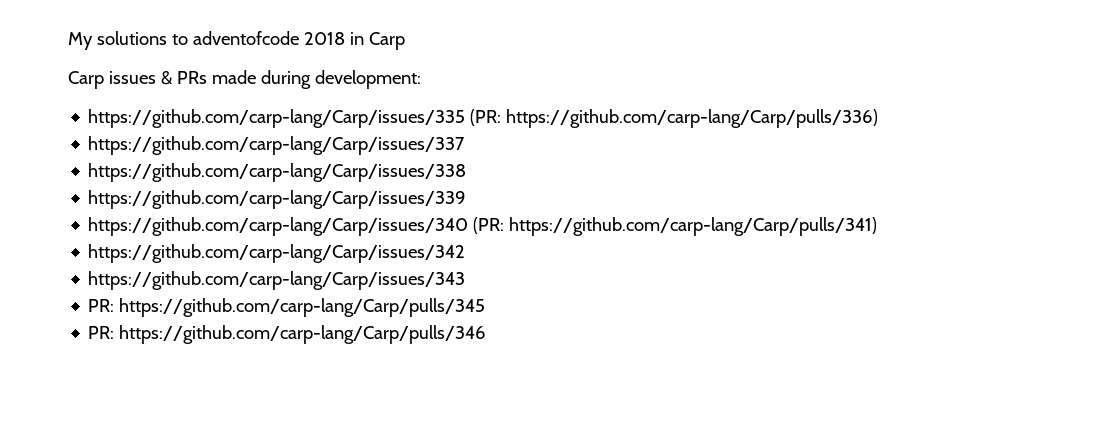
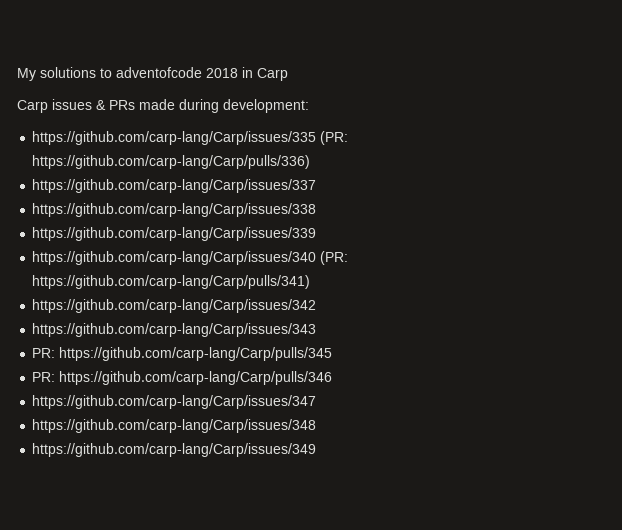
(487, 334) none -> [32,395,317,409] [32,419,317,433] [32,443,317,457] // https://github.com/carp-lang/Carp/issues/347 // https://github.com/carp-lang/Carp/issues/348 // https://github.com/carp-lang/Carp/issues/349

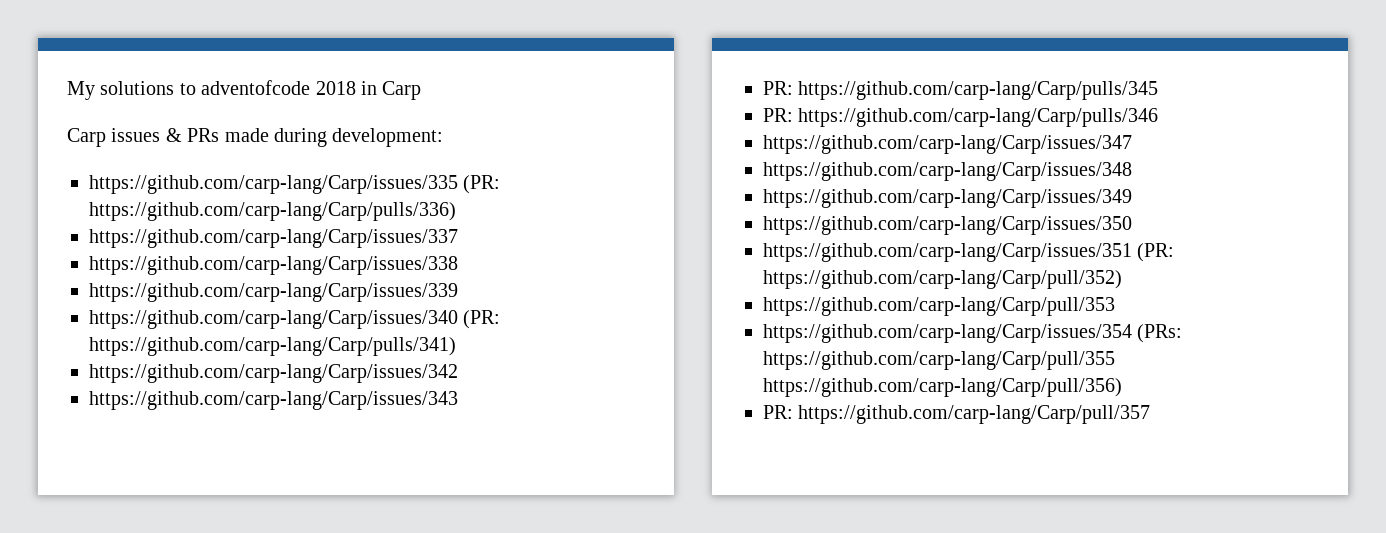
(317, 450) none -> [763,216,1132,235] [763,243,1175,262] [763,270,1122,289] [763,297,1115,316] [763,324,1183,343] [763,351,1115,370] [763,378,1122,397] [763,405,1151,424] // https://github.com/carp-lang/Carp/issues/350 // https://github.com/carp-lang/Carp/issues/351 (PR: https://github.com/carp-lang/Carp/pull/352) // https://github.com/carp-lang/Carp/pull/353 // https://github.com/carp-lang/Carp/issues/354 (PRs: https://github.com/carp-lang/Carp/pull/355 https://github.com/carp-lang/Carp/pull/356) // PR: https://github.com/carp-lang/Carp/pull/357

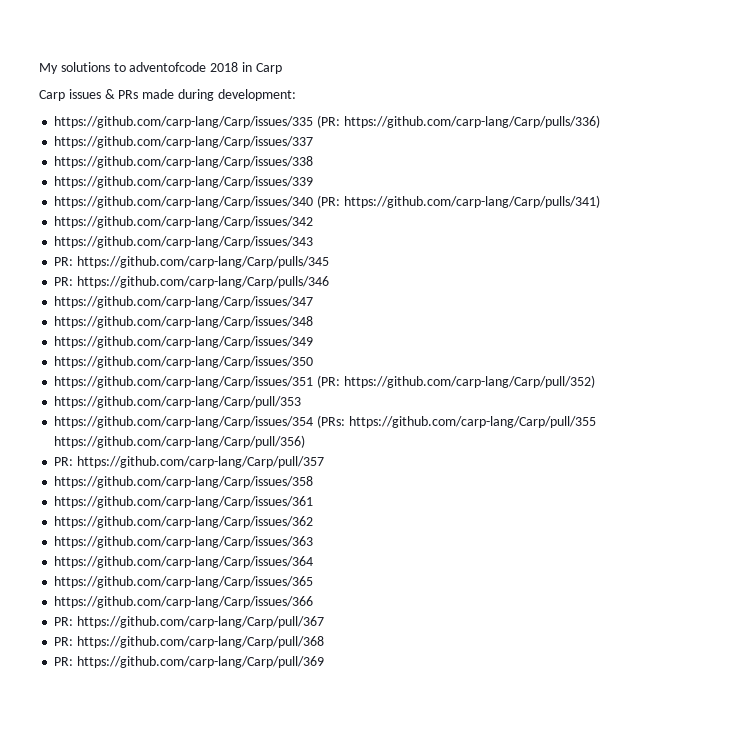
(1151, 414) none -> [54,476,314,488] [54,496,314,508] [54,516,314,528] [54,536,314,548] [54,556,314,568] [54,576,314,588] [54,596,314,608] [54,616,325,628] [54,636,325,648] [54,656,325,668] // https://github.com/carp-lang/Carp/issues/358 // https://github.com/carp-lang/Carp/issues/361 // https://github.com/carp-lang/Carp/issues/362 // https://github.com/carp-lang/Carp/issues/363 // https://github.com/carp-lang/Carp/issues/364 // https://github.com/carp-lang/Carp/issues/365 // https://github.com/carp-lang/Carp/issues/366 // PR: https://github.com/carp-lang/Carp/pull/367 // PR: https://github.com/carp-lang/Carp/pull/368 // PR: https://github.com/carp-lang/Carp/pull/369

